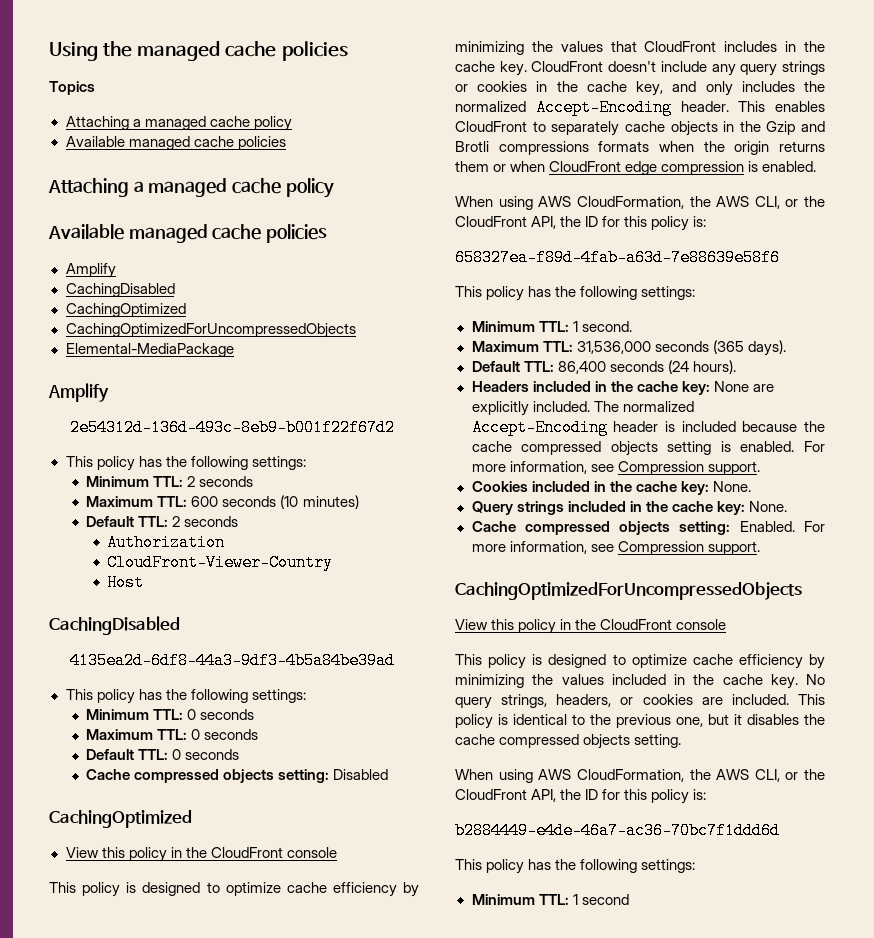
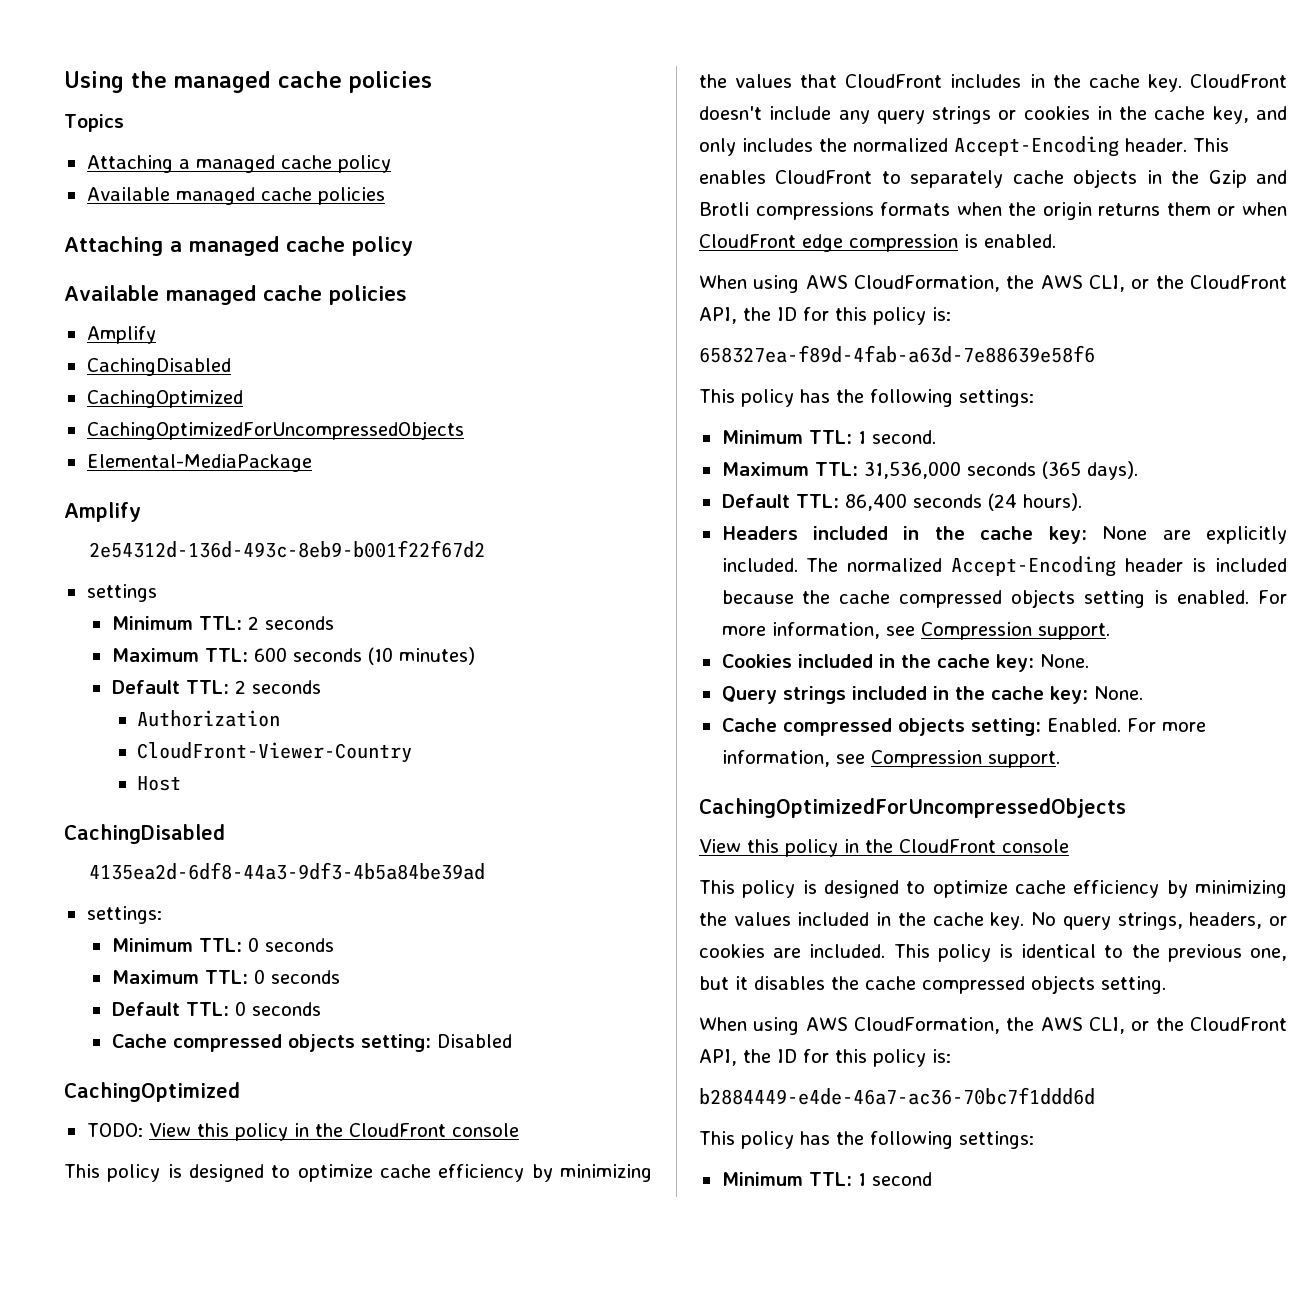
[65,456,306,471] This policy has the following settings: -> [86,584,157,602] settings
[65,689,248,704] This policy has the following -> (486, 871) none
(192, 819) none -> [86,1123,143,1137] TODO:

